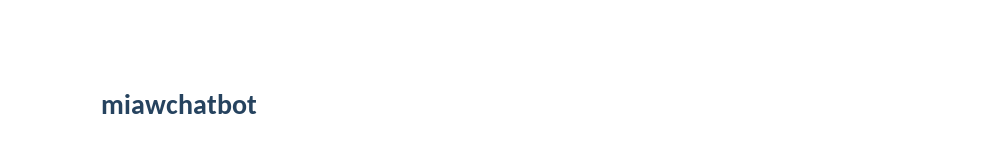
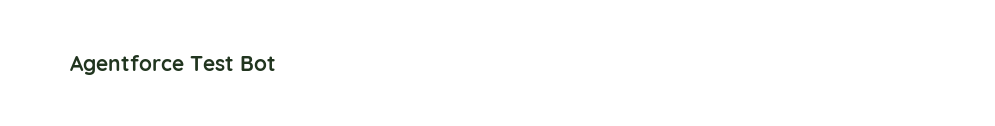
[101,94,257,114] miawchatbot -> [70,55,276,75] Agentforce Test Bot

